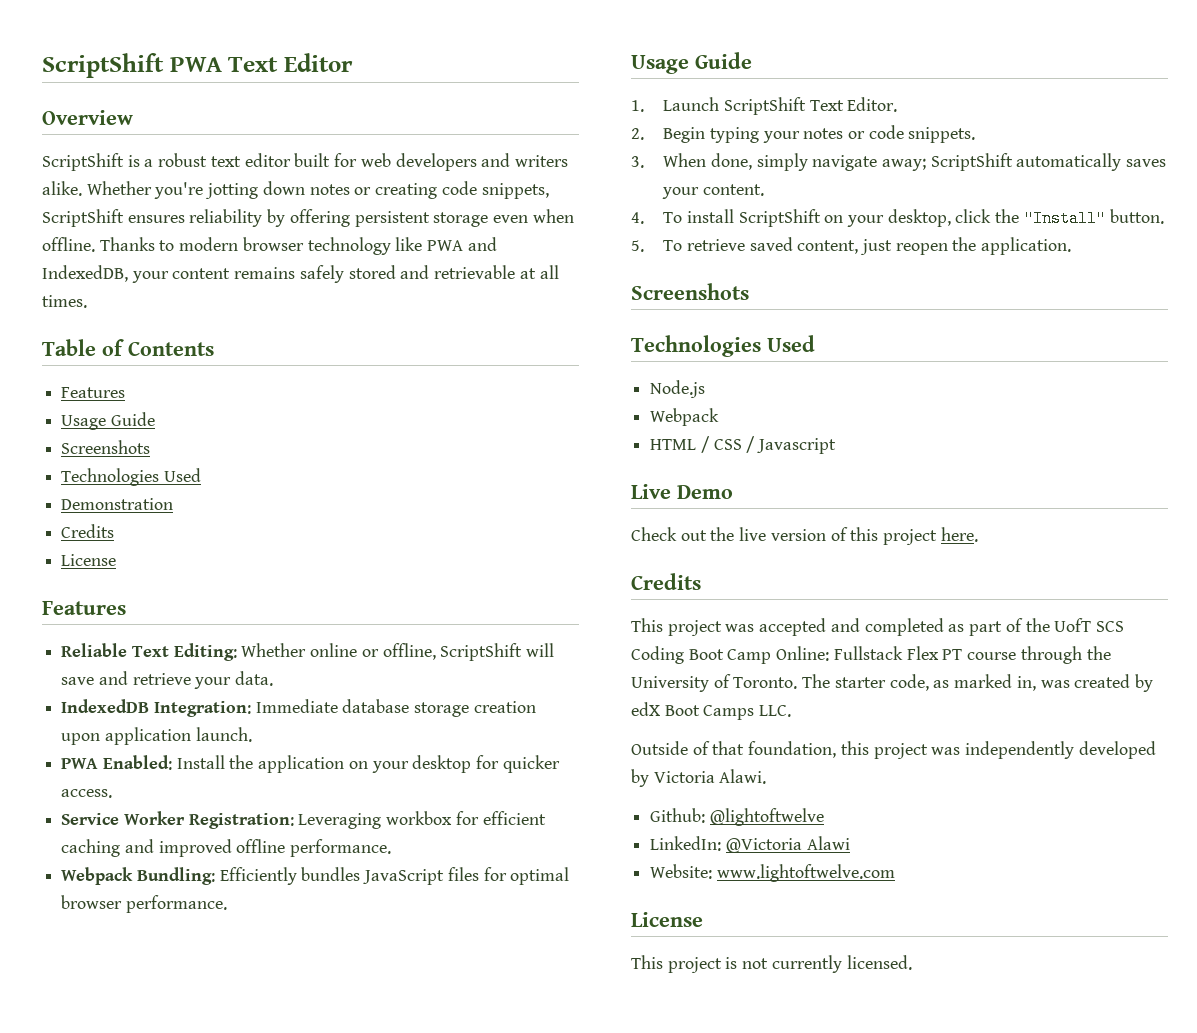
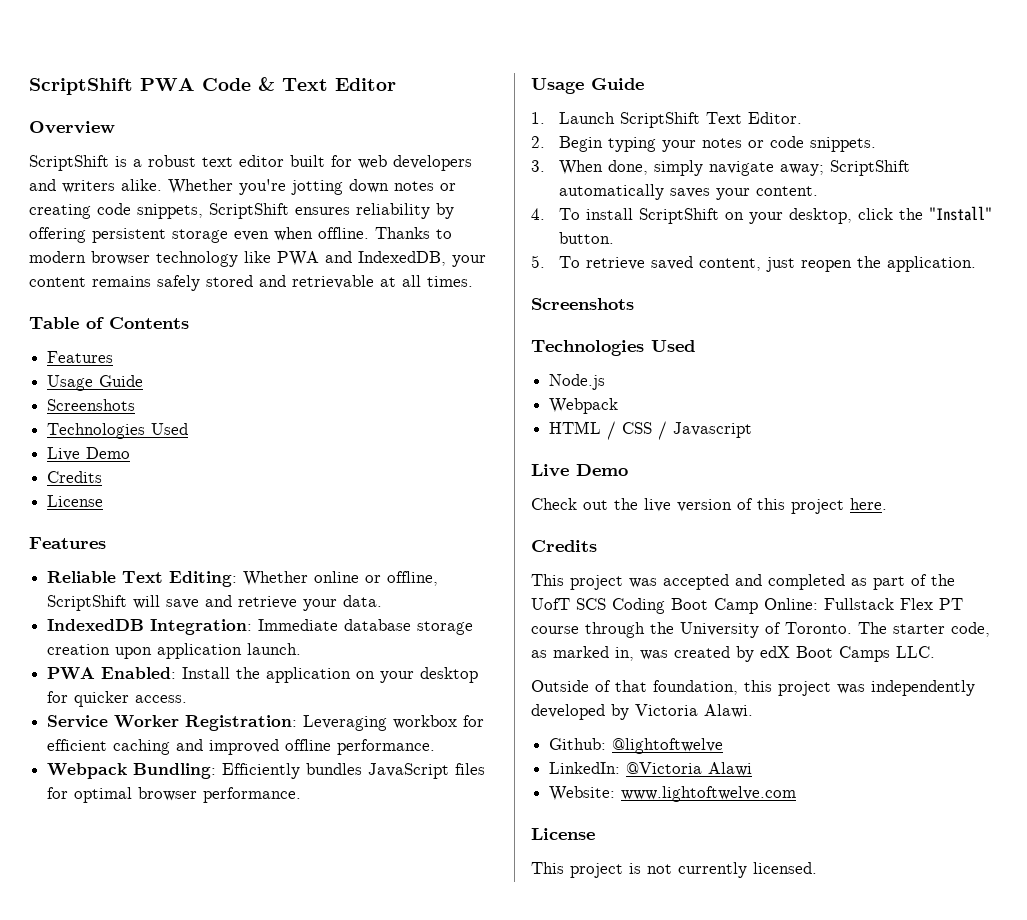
(222, 64) none -> [202,77,275,91] Code &
[61,498,174,510] Demonstration -> [47,447,131,461] Live Demo

